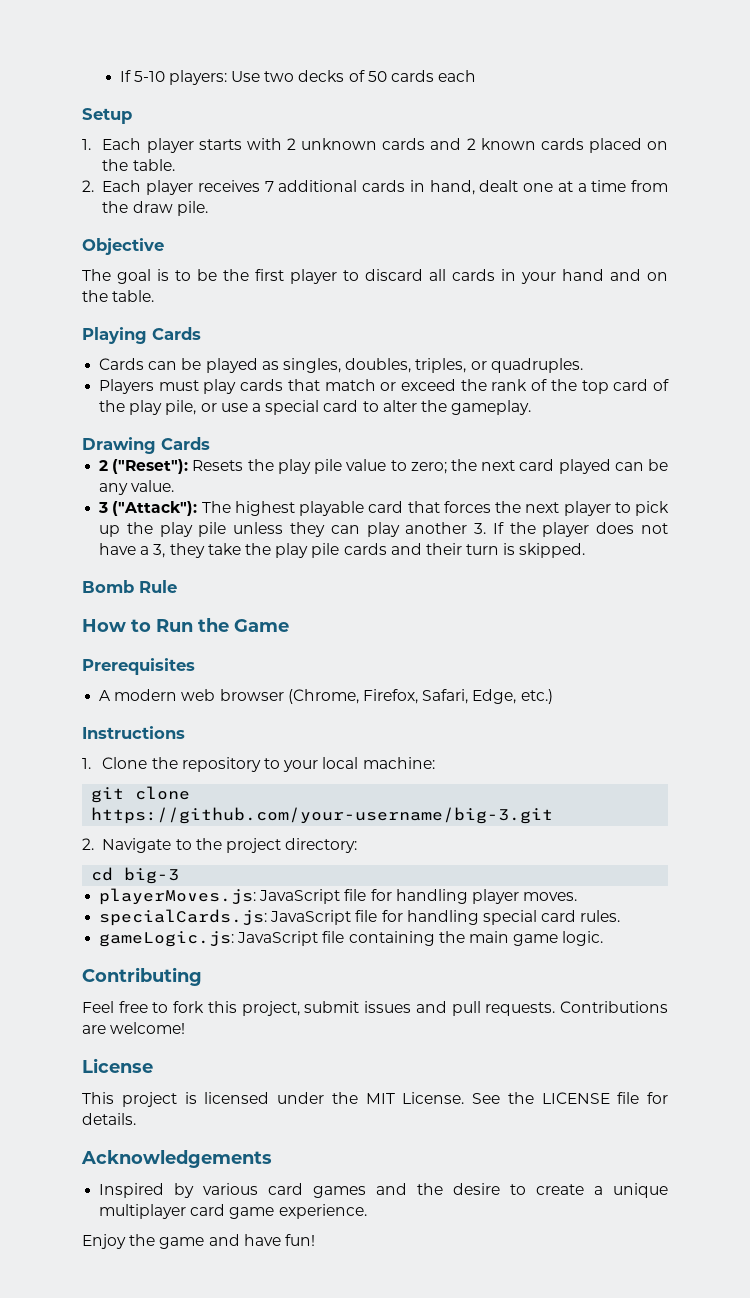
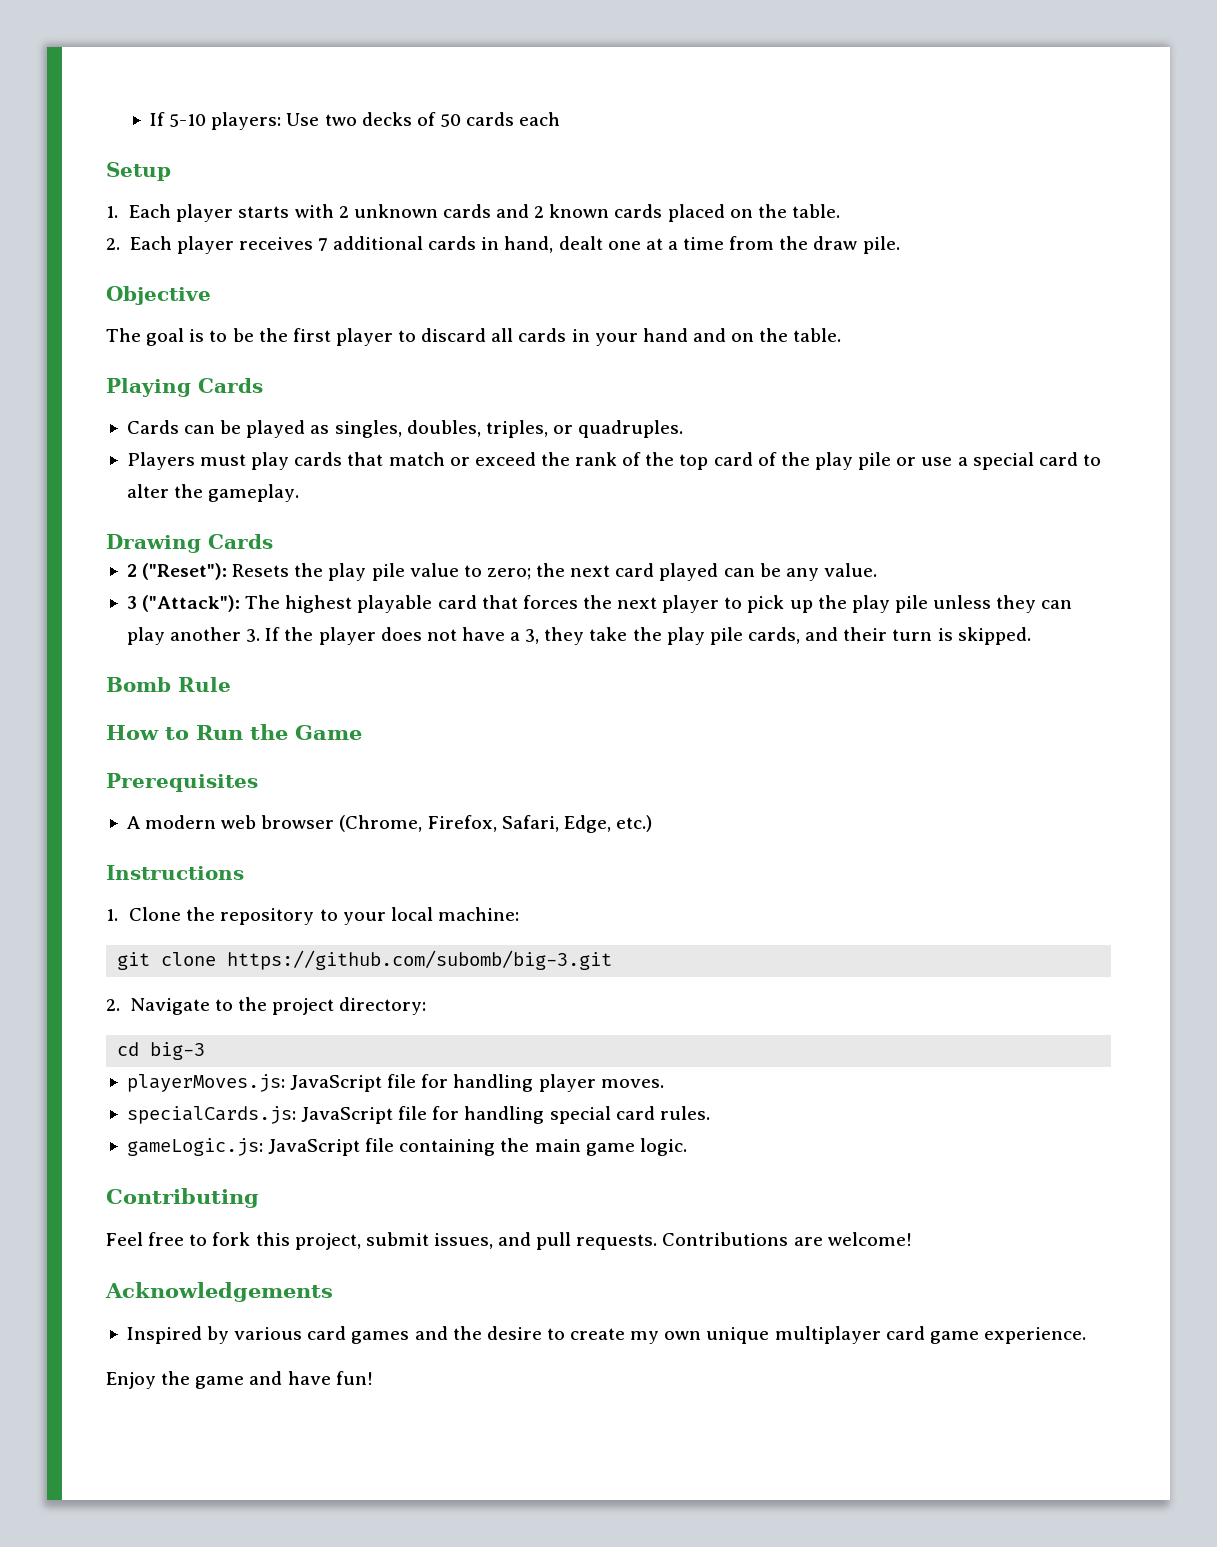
[165,400,197,415] pile, -> [858,452,892,470] pile
[343,543,387,555] cards -> [747,627,800,644] cards,
[91,807,554,824] https://github.com/your-username/big-3.git -> [227,950,613,970] https://github.com/subomb/big-3.git
[364,1001,412,1013] issues -> [433,1233,493,1249] issues,
[82,1058,153,1073] [82,1092,668,1107] [82,1113,136,1125] // License // This project is licensed under the MIT License. See the LICENSE file for details. -> (912, 1239) none
[594,1186,604,1195] a -> [630,1331,702,1344] my own

